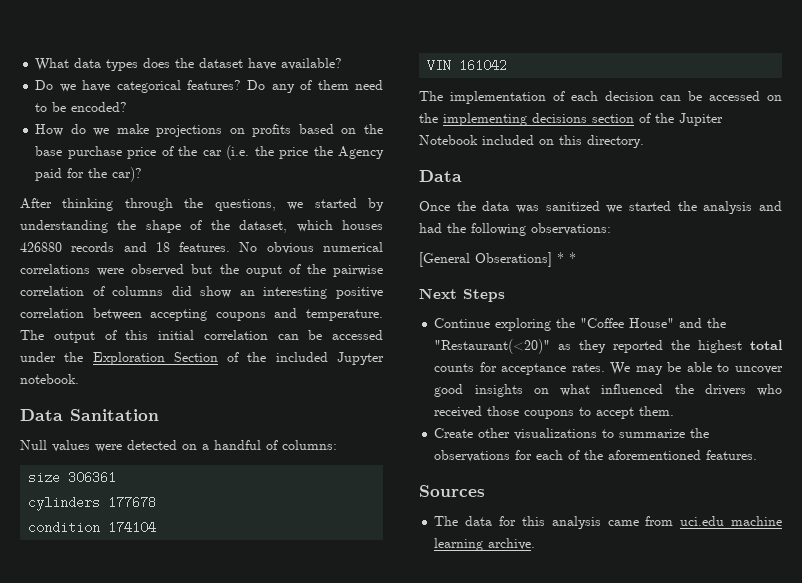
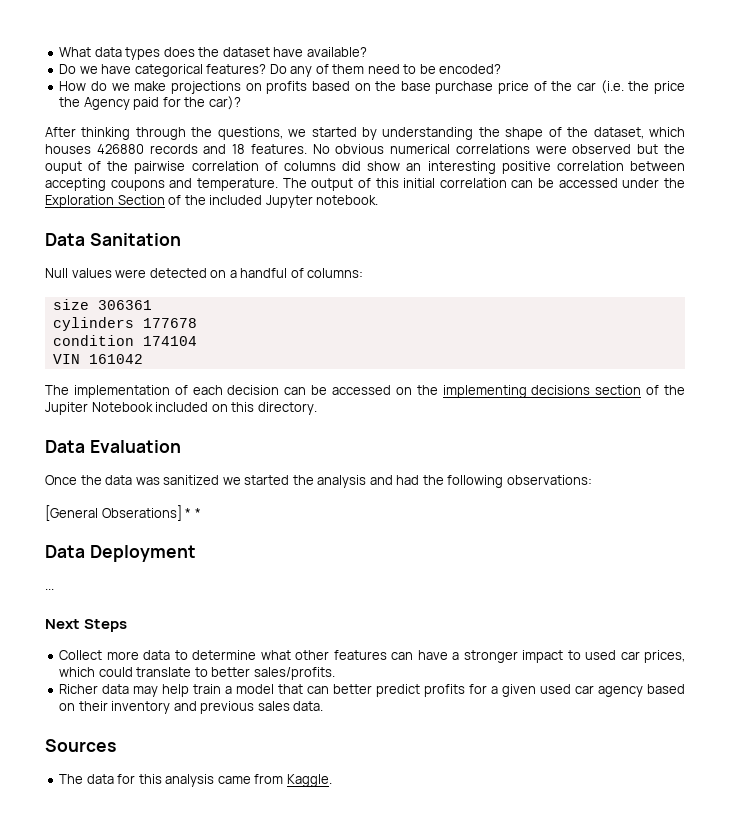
(462, 176) none -> [89,440,181,453] Evaluation
(576, 257) none -> [45,545,196,562] [45,588,54,590] // Data Deployment // ...
[434,318,727,331] [434,339,783,354] [434,362,783,375] [434,384,782,397] [434,406,675,419] [434,428,710,440] [434,450,758,462] Continue exploring the "Coffee House" and the "Restaurant(<20)" as they reported the highest total counts for acceptance rates. We may be able to uncover good insights on what influenced the drivers who received those coupons to accept them. // Create other visualizations to summarize the observations for each of the aforementioned features. -> [59,650,686,663] [59,667,335,680] [59,684,686,697] [59,701,324,714] Collect more data to determine what other features can have a stronger impact to used car prices, which could translate to better sales/profits. // Richer data may help train a model that can better predict profits for a given used car agency based on their inventory and previous sales data.
[680,516,782,526] [434,538,536,551] uci.edu machine learning archive. -> [286,774,332,787] Kaggle.

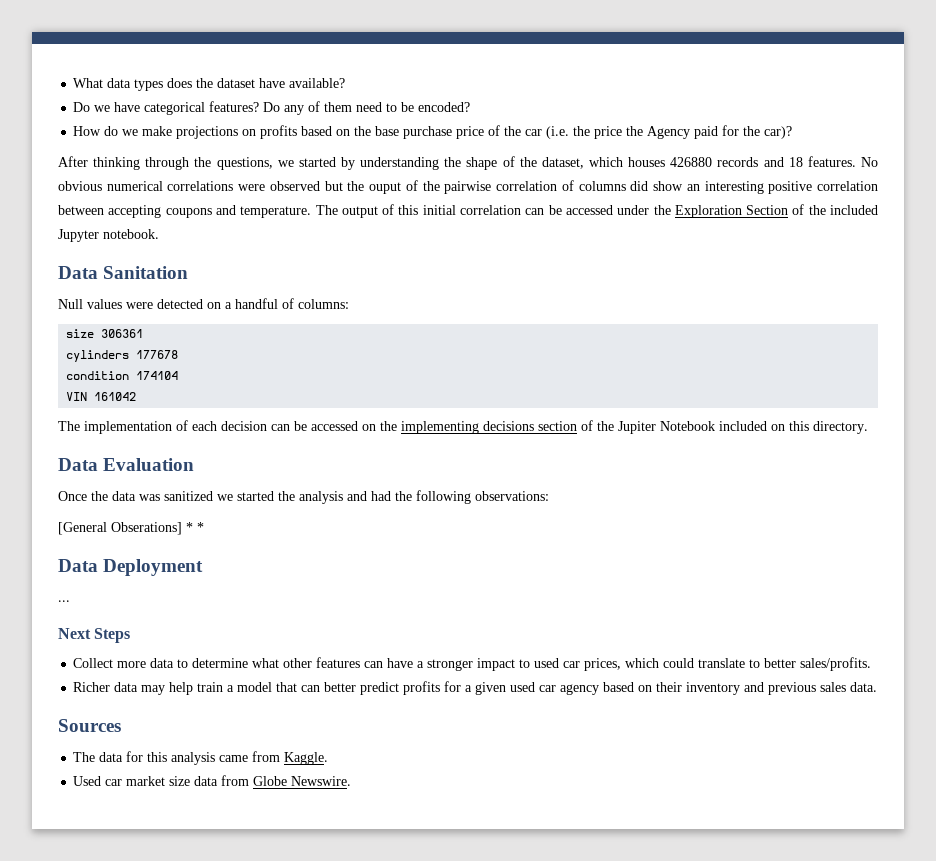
(332, 780) none -> [73,775,352,786] // Used car market size data from Globe Newswire.

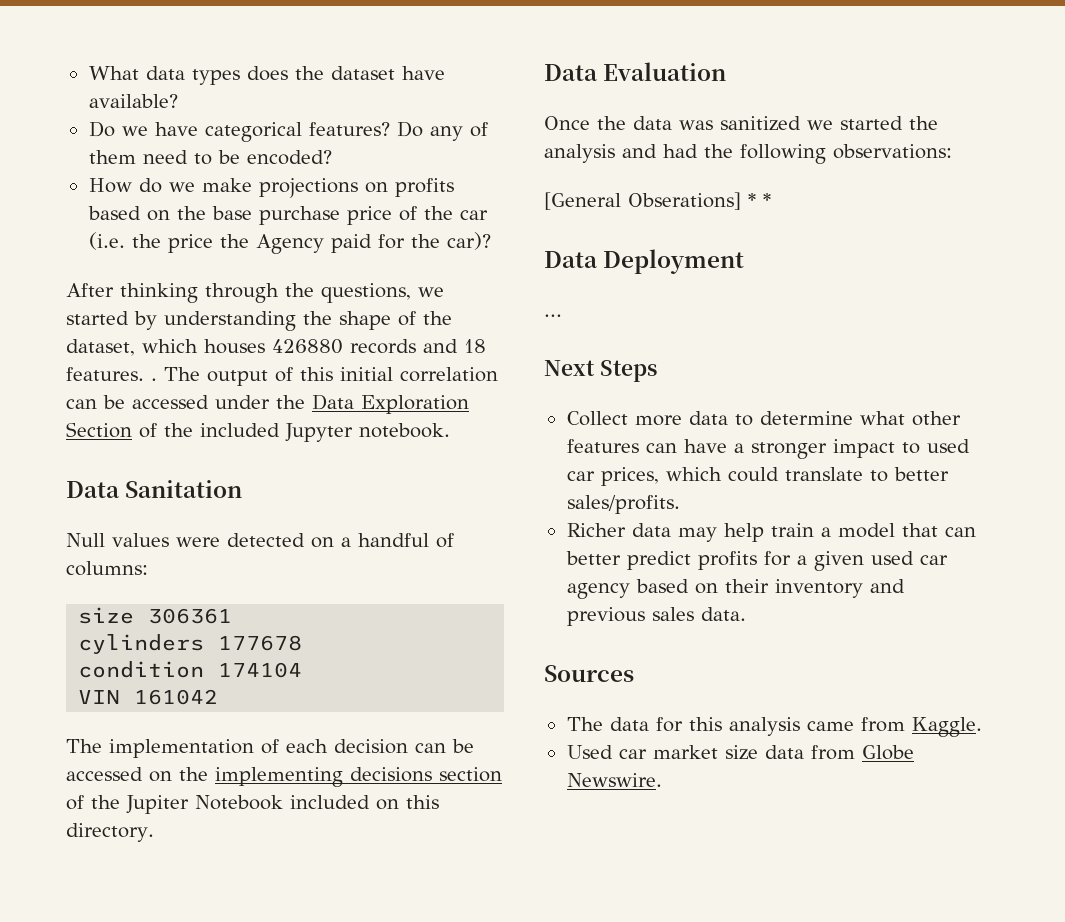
[860,157,878,167] [58,180,878,194] [58,205,312,218] No obvious numerical correlations were observed but the ouput of the pairwise correlation of columns did show an interesting positive correlation between accepting coupons and temperature. -> [151,378,157,381] .
(671, 210) none -> [312,394,354,410] Data

